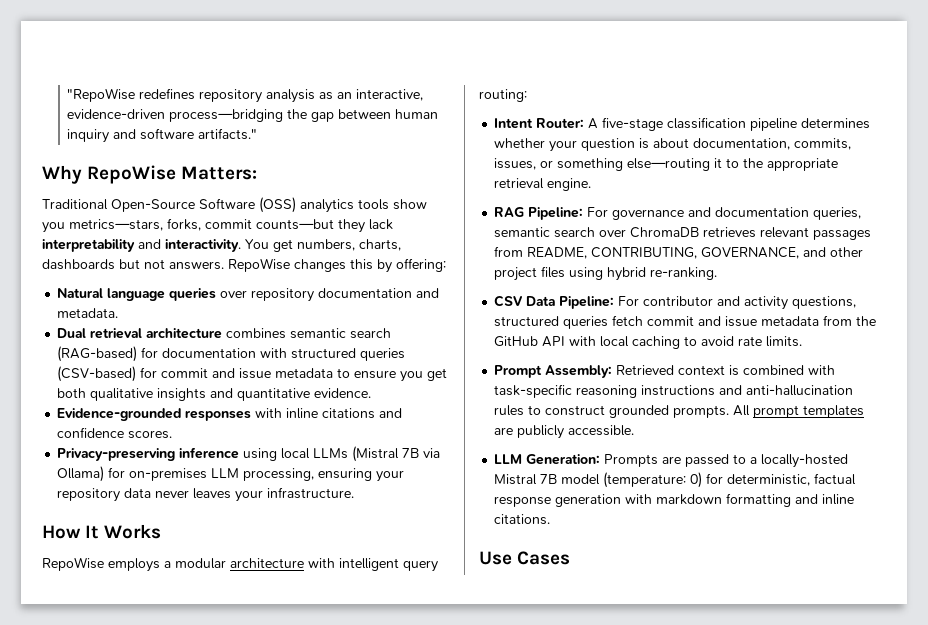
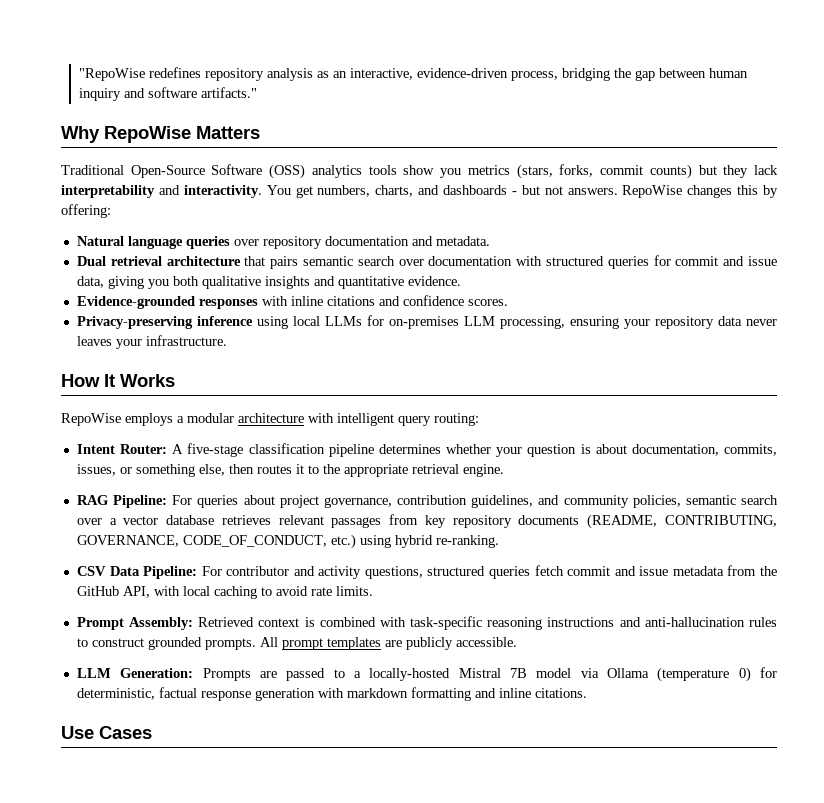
[169,109,284,122] process—bridging -> [510,68,610,81] process, bridging
[181,166,258,180] Matters: -> [196,126,260,139] Matters
[69,218,334,231] metrics—stars, forks, commit counts—but -> [467,164,717,179] metrics (stars, forks, commit counts) but
[42,259,115,270] dashboards -> [418,185,517,195] and dashboards -
[226,328,392,339] [57,346,159,362] combines semantic search (RAG-based) for -> [244,256,424,269] that pairs semantic search over
[57,366,137,382] (CSV-based) -> (649, 262) none
[275,368,448,382] metadata to ensure you get -> [76,276,169,289] data, giving you
[352,446,441,462] [57,466,105,482] (Mistral 7B via Ollama) -> (362, 321) none
[627,158,711,171] else—routing -> [198,464,292,476] else, then routes
[612,207,862,220] [494,227,872,240] [494,246,864,259] [494,266,566,281] governance and documentation queries, semantic search over ChromaDB retrieves relevant passages from README, CONTRIBUTING, GOVERNANCE, and other project files -> [197,495,778,508] [76,514,777,529] [76,534,356,549] queries about project governance, contribution guidelines, and community policies, semantic search over a vector database retrieves relevant passages from key repository documents (README, CONTRIBUTING, GOVERNANCE, CODE_OF_CONDUCT, etc.)
[542,336,566,347] API -> [122,586,150,598] API,
[603,472,687,488] (temperature: -> [580,667,730,682] via Ollama (temperature

